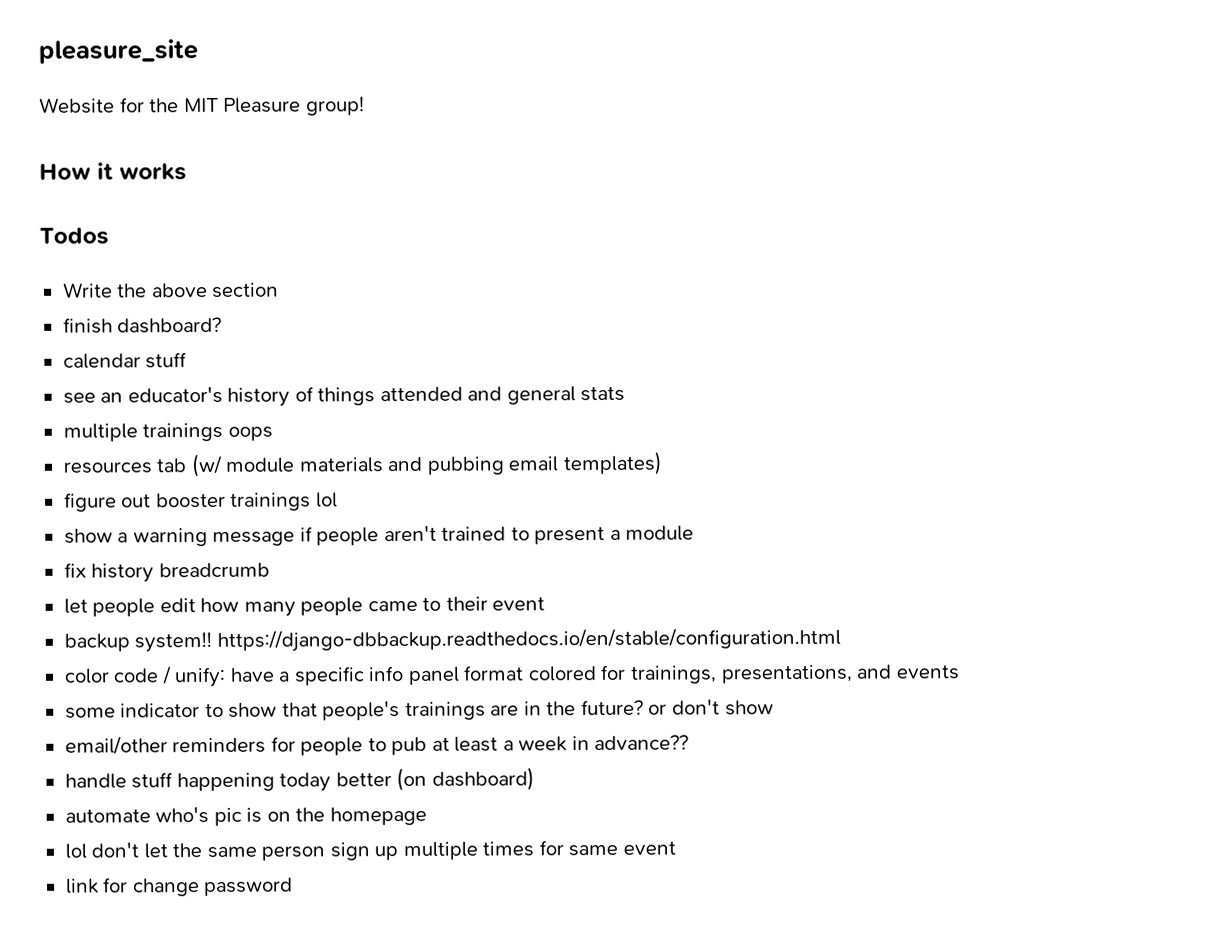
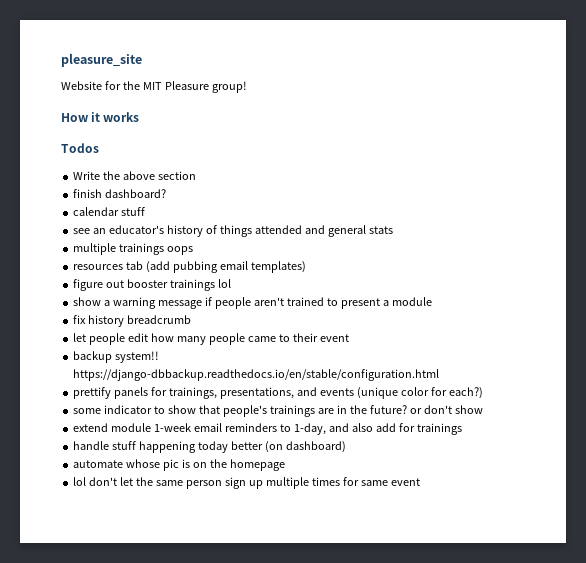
[190,453,423,478] (w/ module materials and -> [146,261,171,273] (add
[63,665,597,688] color code / unify: have a specific info panel format colored -> [73,387,149,399] prettify panels
(960, 672) none -> [356,387,483,399] (unique color for each?)
[64,734,690,756] email/other reminders for people to pub at least a week in advance?? -> [73,423,462,435] extend module 1-week email reminders to 1-day, and also add for trainings
[155,807,210,824] who's -> [126,459,161,468] whose
[65,877,294,897] // link for change password -> (420, 482) none

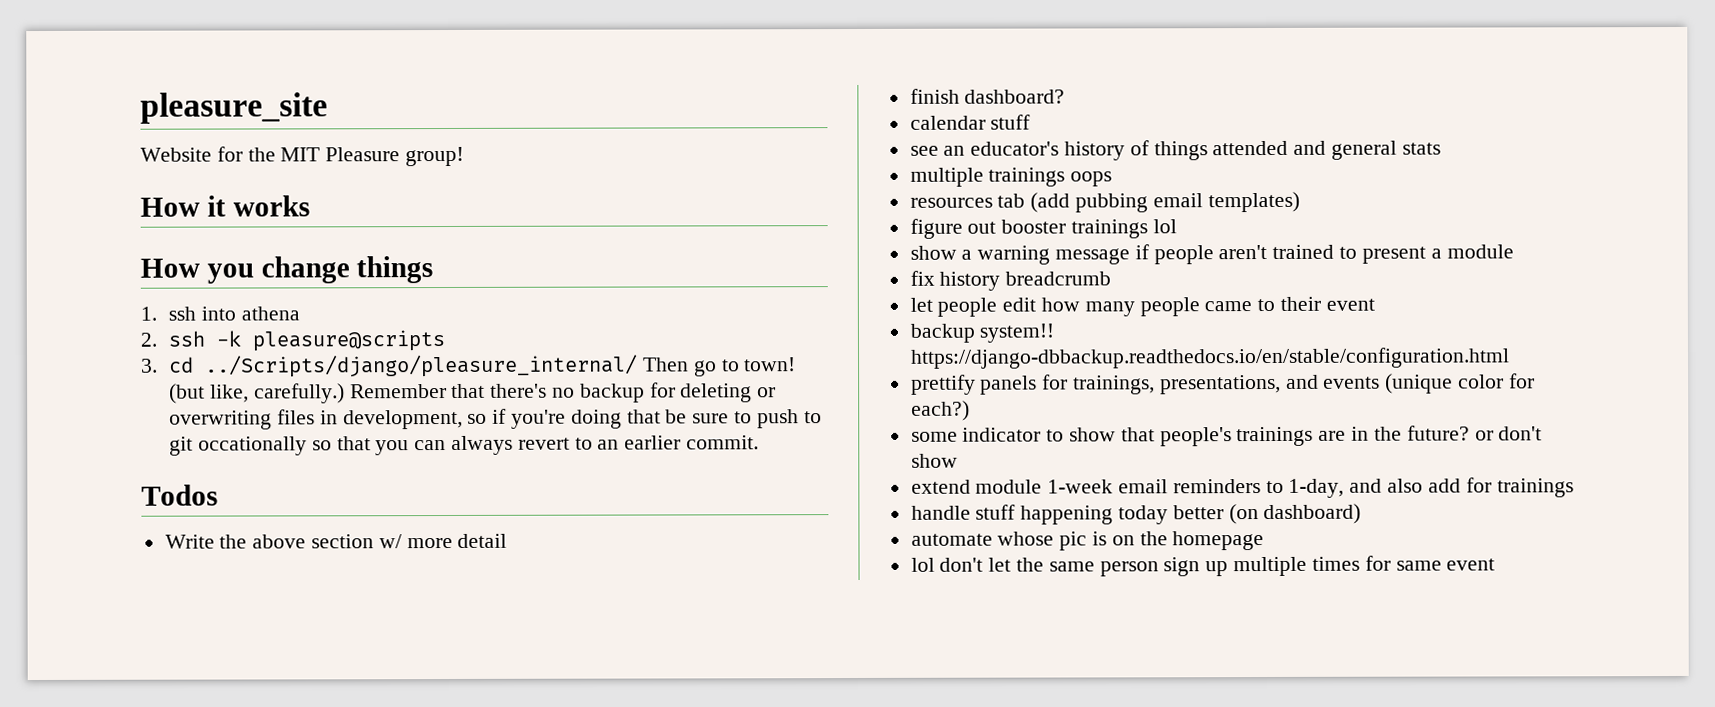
(140, 117) none -> [140,256,434,284] [140,306,300,321] [140,330,446,352] [141,354,797,378] [169,382,777,404] [169,408,822,430] [169,435,760,456] // How you change things // 1. ssh into athena // 2. ssh -k pleasure@scripts // 3. cd ../Scripts/django/pleasure_internal/ Then go to town! (but like, carefully.) Remember that there's no backup for deleting or overwriting files in development, so if you're doing that be sure to push to git occationally so that you can always revert to an earlier commit.
(197, 175) none -> [378,533,508,549] w/ more detail

